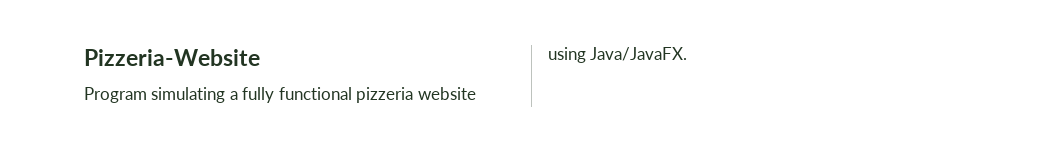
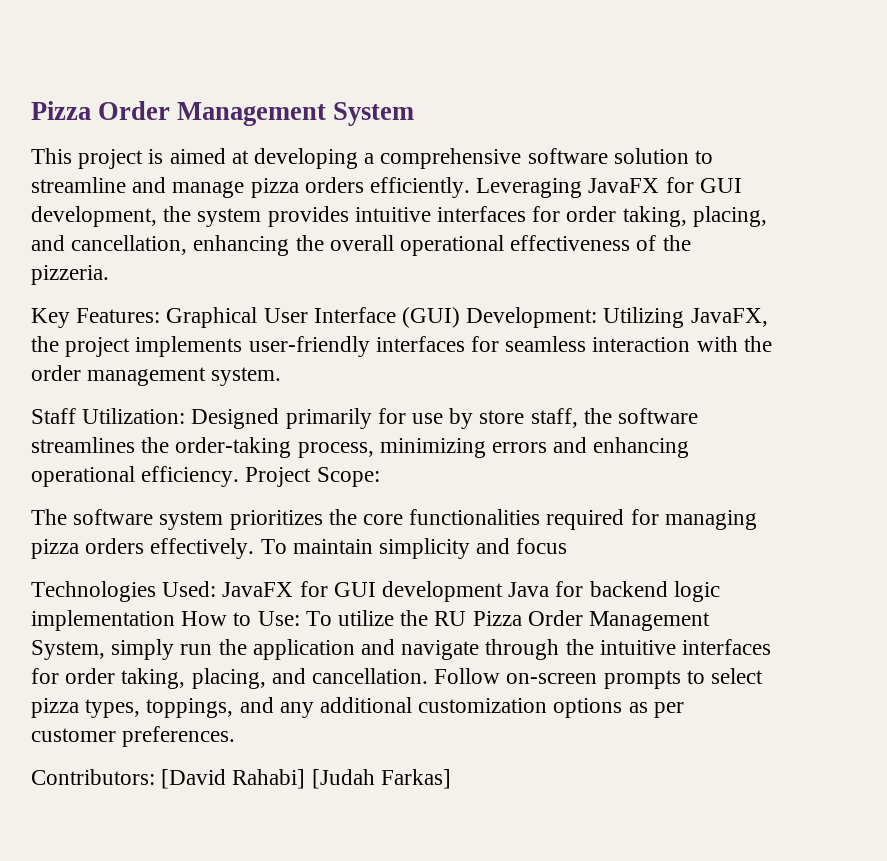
[84,49,260,66] [84,87,476,103] [548,47,688,63] Pizzeria-Website // Program simulating a fully functional pizzeria website using Java/JavaFX. -> [31,101,415,126] [31,148,714,169] [31,177,742,198] [31,206,767,227] [31,235,691,256] [31,265,109,285] [31,307,768,328] [31,336,772,357] [31,365,282,386] [31,408,699,429] [31,437,690,458] [31,466,380,487] [31,509,757,530] [31,538,568,559] [31,581,720,602] [31,610,711,631] [31,639,772,660] [31,668,764,689] [31,697,684,718] [31,726,236,747] [31,769,451,789] Pizza Order Management System // This project is aimed at developing a comprehensive software solution to streamline and manage pizza orders efficiently. Leveraging JavaFX for GUI development, the system provides intuitive interfaces for order taking, placing, and cancellation, enhancing the overall operational effectiveness of the pizzeria. // Key Features: Graphical User Interface (GUI) Development: Utilizing JavaFX, the project implements user-friendly interfaces for seamless interaction with the order management system. // Staff Utilization: Designed primarily for use by store staff, the software streamlines the order-taking process, minimizing errors and enhancing operational efficiency. Project Scope: // The software system prioritizes the core functionalities required for managing pizza orders effectively. To maintain simplicity and focus // Technologies Used: JavaFX for GUI development Java for backend logic implementation How to Use: To utilize the RU Pizza Order Management System, simply run the application and navigate through the intuitive interfaces for order taking, placing, and cancellation. Follow on-screen prompts to select pizza types, toppings, and any additional customization options as per customer preferences. // Contributors: [David Rahabi] [Judah Farkas]

